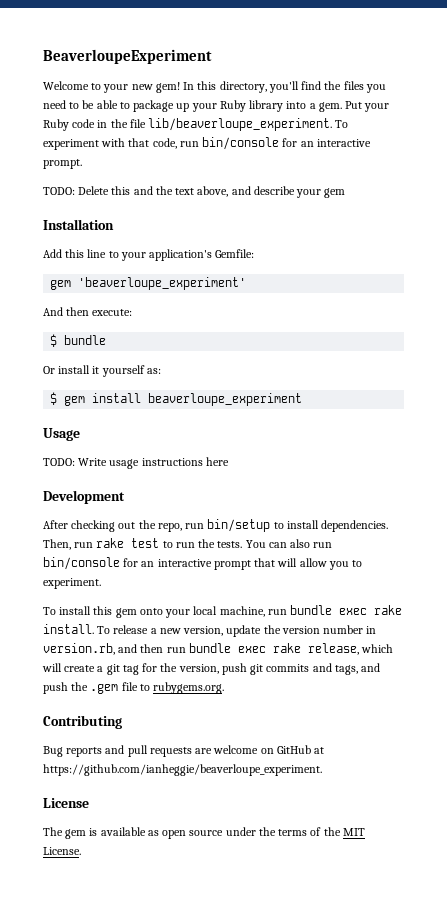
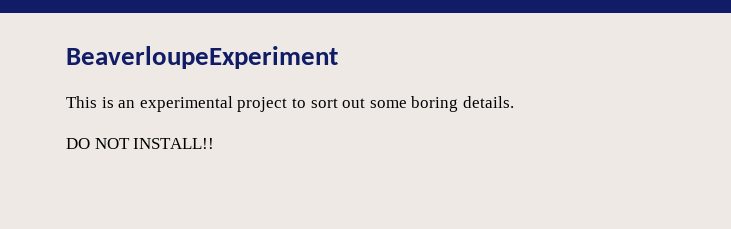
[43,81,386,93] [43,100,390,112] [43,118,349,131] [43,137,371,150] [43,159,82,169] [43,186,346,198] [43,219,114,230] [43,249,255,261] [50,277,247,290] [43,307,133,316] [50,334,107,347] [43,365,161,377] [50,392,303,406] [43,428,80,441] [43,457,229,469] [43,490,125,504] [43,519,389,532] [43,538,333,550] [43,557,363,570] [43,578,101,589] [43,605,403,618] [43,624,377,637] [43,643,394,655] [42,663,381,675] [43,682,225,694] [43,715,122,729] [43,745,325,757] [43,764,322,776] [43,798,89,808] [43,827,365,839] [43,847,81,855] Welcome to your new gem! In this directory, you'll find the files you need to be able to package up your Ruby library into a gem. Put your Ruby code in the file lib/beaverloupe_experiment. To experiment with that code, run bin/console for an interactive prompt. // TODO: Delete this and the text above, and describe your gem // Installation // Add this line to your application's Gemfile: // gem 'beaverloupe_experiment' // And then execute: // $ bundle // Or install it yourself as: // $ gem install beaverloupe_experiment // Usage // TODO: Write usage instructions here // Development // After checking out the repo, run bin/setup to install dependencies. Then, run rake test to run the tests. You can also run bin/console for an interactive prompt that will allow you to experiment. // To install this gem onto your local machine, run bundle exec rake install. To release a new version, update the version number in version.rb, and then run bundle exec rake release, which will create a git tag for the version, push git commits and tags, and push the .gem file to rubygems.org. // Contributing // Bug reports and pull requests are welcome on GitHub at https://github.com/ianheggie/beaverloupe_experiment. // License // The gem is available as open source under the terms of the MIT License. -> [66,96,514,112] [66,138,215,149] This is an experimental project to sort out some boring details. // DO NOT INSTALL!!

